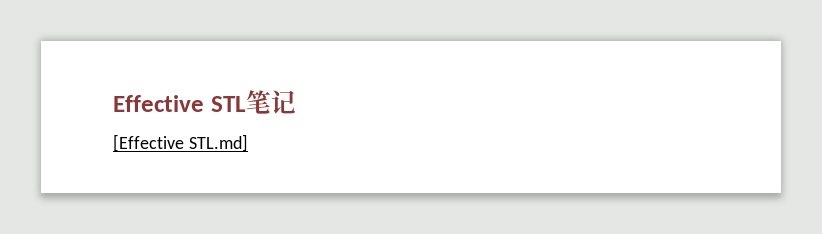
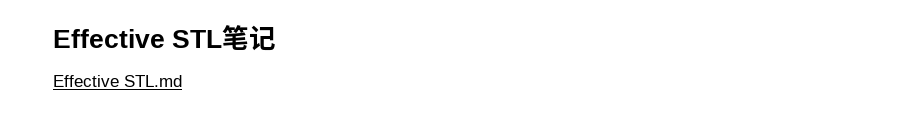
[113,134,248,152] [Effective STL.md] -> [53,75,182,87] Effective STL.md

